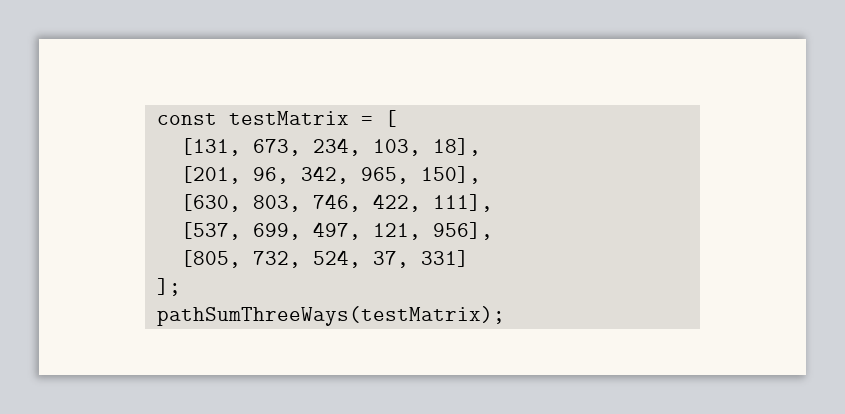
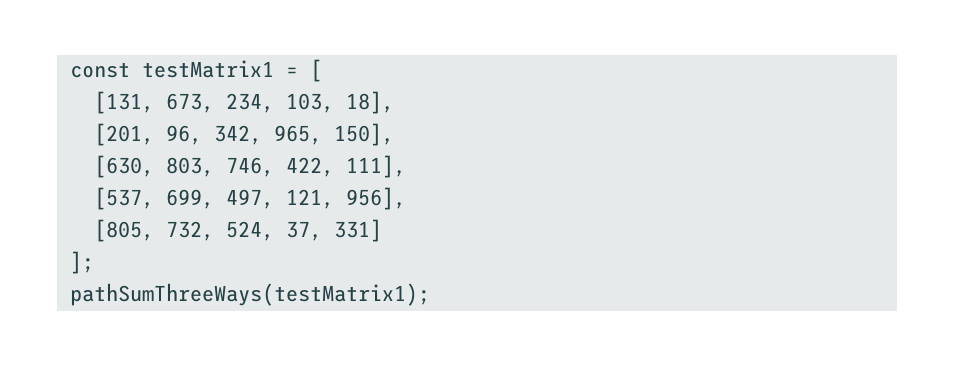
[229,111,349,125] testMatrix -> [141,60,274,78] testMatrix1
[157,306,505,326] pathSumThreeWays(testMatrix); -> [69,283,430,306] pathSumThreeWays(testMatrix1);

